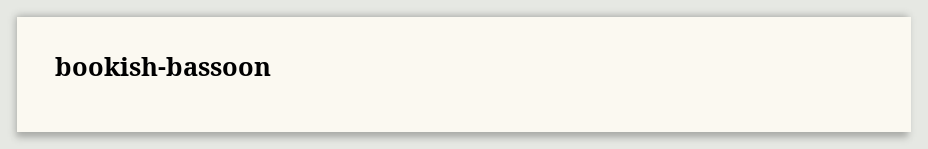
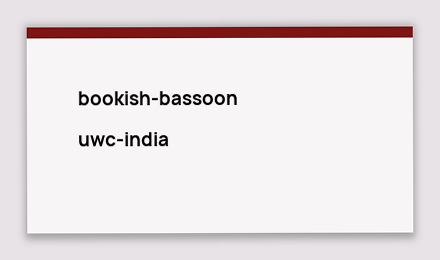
(271, 66) none -> [78,132,170,147] // uwc-india

